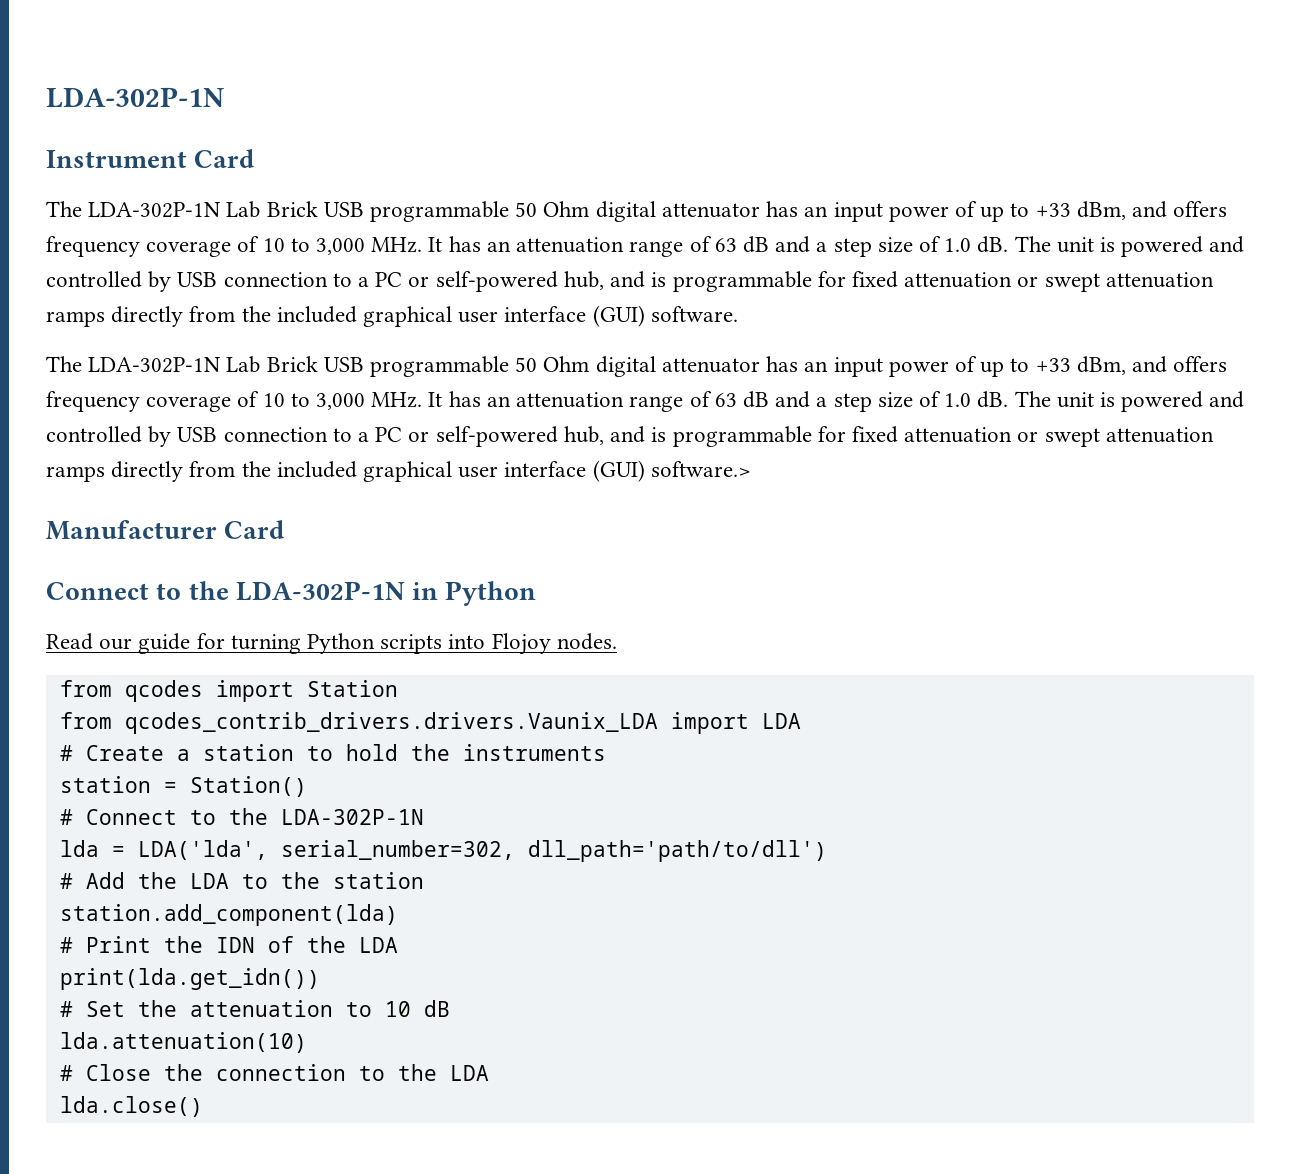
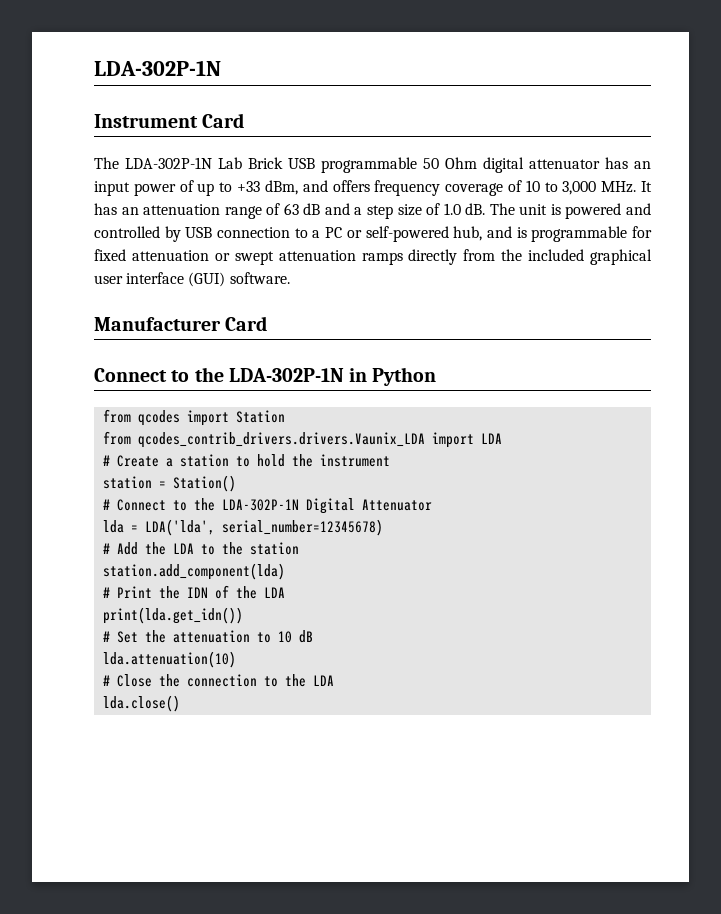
[46,356,1228,377] [46,391,1245,412] [46,426,1214,447] [46,460,751,482] // The LDA-302P-1N Lab Brick USB programmable 50 Ohm digital attenuator has an input power of up to +33 dBm, and offers frequency coverage of 10 to 3,000 MHz. It has an attenuation range of 63 dB and a step size of 1.0 dB. The unit is powered and controlled by USB connection to a PC or self-powered hub, and is programmable for fixed attenuation or swept attenuation ramps directly from the included graphical user interface (GUI) software.> -> (290, 278) none
[46,633,617,655] // Read our guide for turning Python scripts into Flojoy nodes. -> (437, 376) none
[462,744,606,761] instruments -> [320,454,391,467] instrument
(424, 817) none -> [306,498,433,514] Digital Attenuator
[280,840,827,862] serial_number=302, dll_path='path/to/dll') -> [222,519,384,536] serial_number=12345678)

